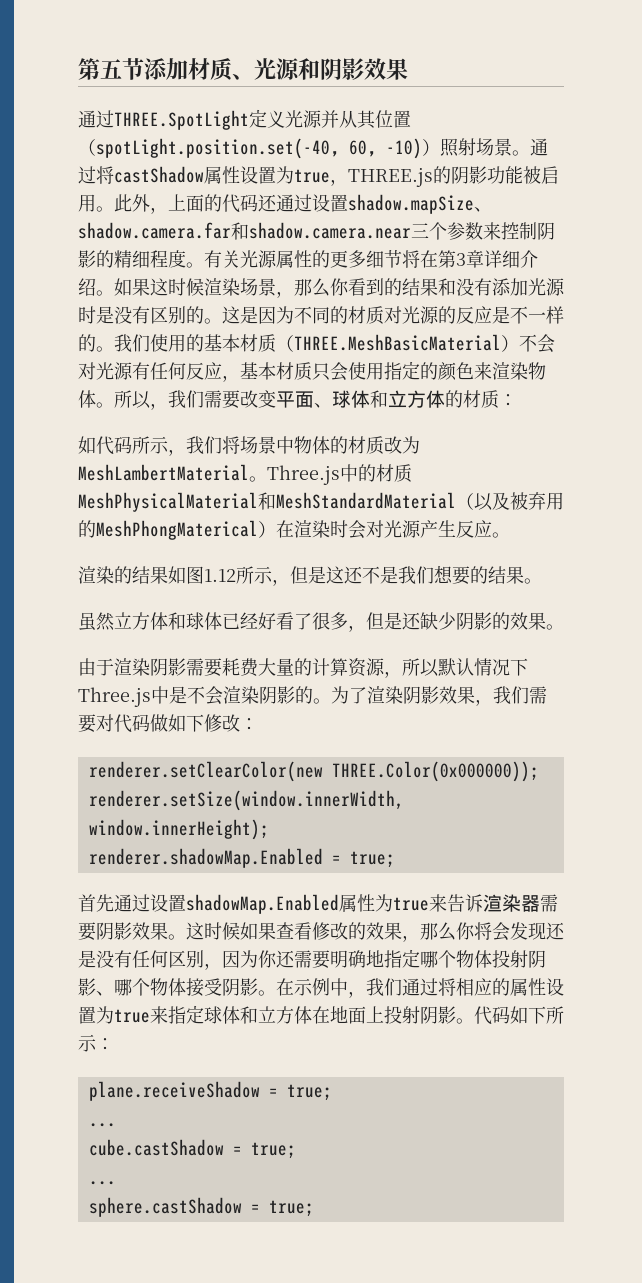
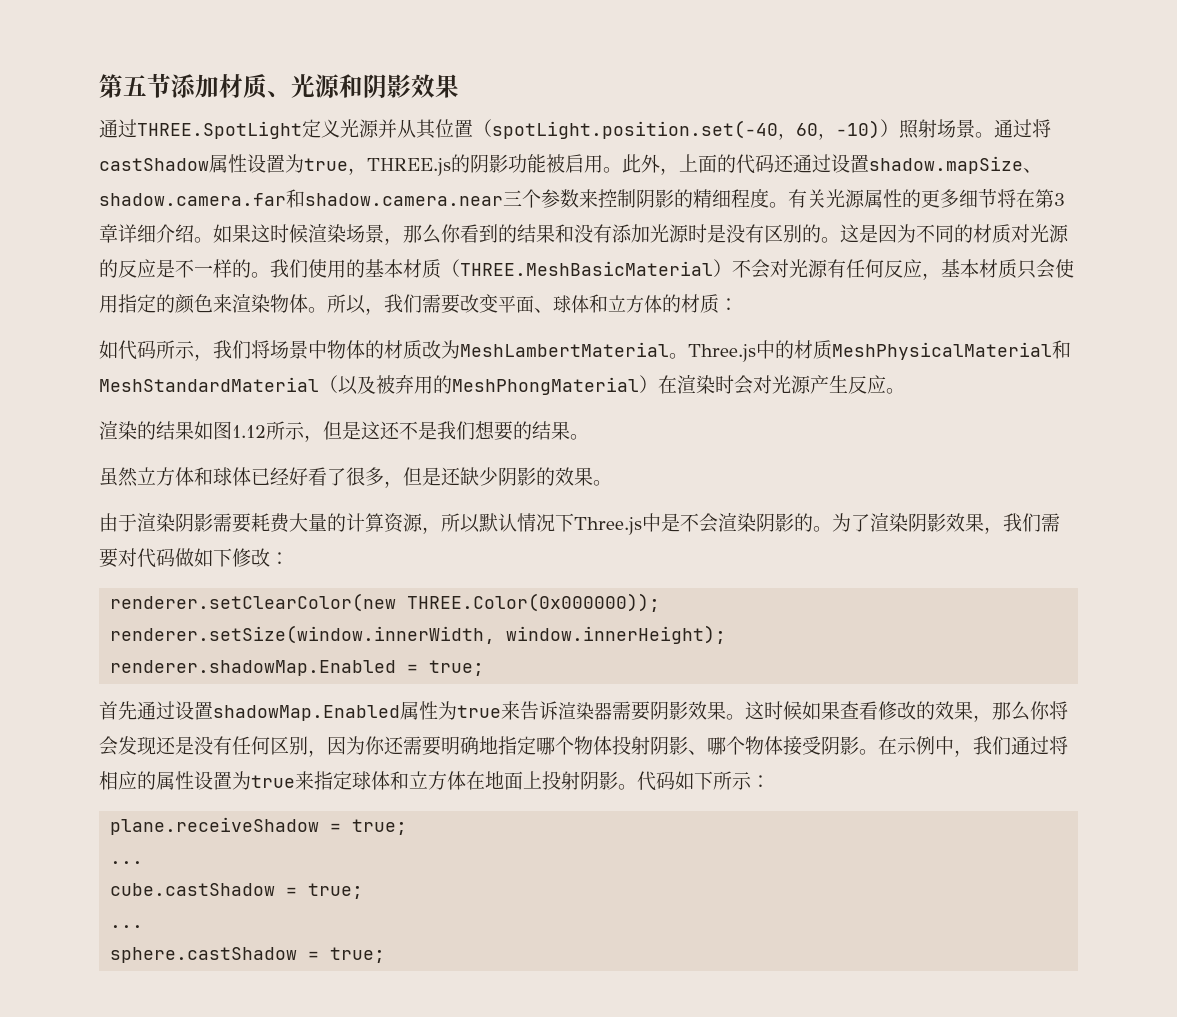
[96,520,258,540] MeshPhongMaterical -> [452,377,639,395] MeshPhongMaterial

